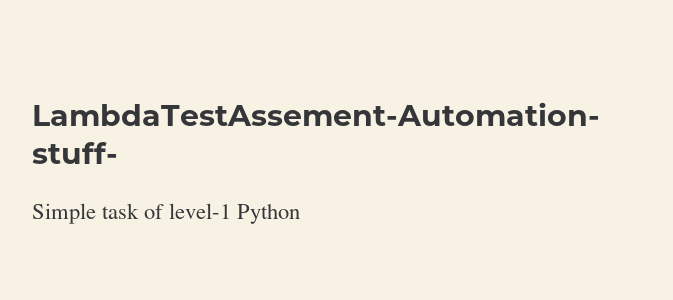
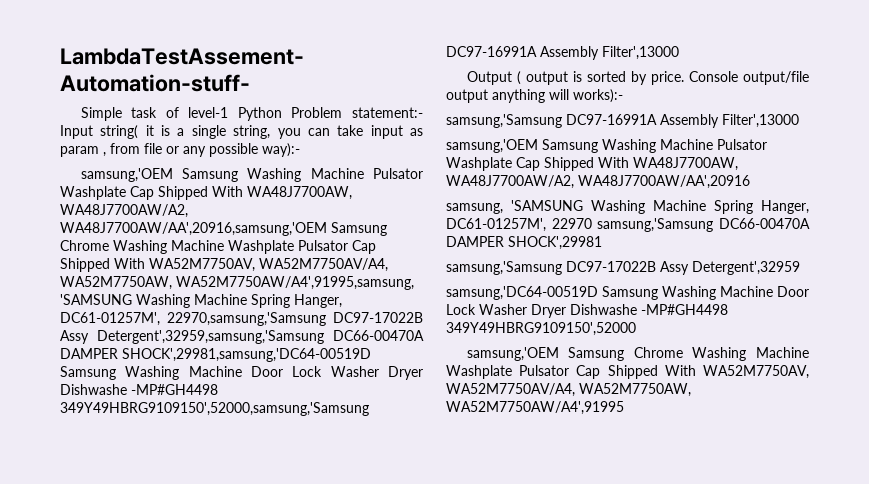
(301, 213) none -> [291,107,423,118] [60,125,424,139] [60,143,300,157] [80,168,423,182] [60,186,352,200] [60,204,188,218] [60,222,387,236] [60,240,376,254] [60,258,388,272] [60,276,414,290] [60,294,342,308] [60,312,423,326] [60,330,424,344] [60,348,371,362] [60,366,423,380] [60,384,218,395] [60,402,369,416] [446,46,679,60] [466,71,809,85] [446,89,623,103] [446,114,799,128] [446,139,767,153] [446,157,738,171] [446,175,750,189] [446,200,809,214] [446,218,810,232] [446,236,602,250] [446,261,800,275] [446,286,809,300] [446,304,728,318] [446,322,636,336] [466,347,809,361] [446,365,809,379] [446,383,691,397] [446,401,624,415] Problem statement:- Input string( it is a single string, you can take input as param , from file or any possible way):- // samsung,'OEM Samsung Washing Machine Pulsator Washplate Cap Shipped With WA48J7700AW, WA48J7700AW/A2, WA48J7700AW/AA',20916,samsung,'OEM Samsung Chrome Washing Machine Washplate Pulsator Cap Shipped With WA52M7750AV, WA52M7750AV/A4, WA52M7750AW, WA52M7750AW/A4',91995,samsung, 'SAMSUNG Washing Machine Spring Hanger, DC61-01257M', 22970,samsung,'Samsung DC97-17022B Assy Detergent',32959,samsung,'Samsung DC66-00470A DAMPER SHOCK',29981,samsung,'DC64-00519D Samsung Washing Machine Door Lock Washer Dryer Dishwashe -MP#GH4498 349Y49HBRG9109150',52000,samsung,'Samsung DC97-16991A Assembly Filter',13000 // Output ( output is sorted by price. Console output/file output anything will works):- // samsung,'Samsung DC97-16991A Assembly Filter',13000 // samsung,'OEM Samsung Washing Machine Pulsator Washplate Cap Shipped With WA48J7700AW, WA48J7700AW/A2, WA48J7700AW/AA',20916 // samsung, 'SAMSUNG Washing Machine Spring Hanger, DC61-01257M', 22970 samsung,'Samsung DC66-00470A DAMPER SHOCK',29981 // samsung,'Samsung DC97-17022B Assy Detergent',32959 // samsung,'DC64-00519D Samsung Washing Machine Door Lock Washer Dryer Dishwashe -MP#GH4498 349Y49HBRG9109150',52000 // samsung,'OEM Samsung Chrome Washing Machine Washplate Pulsator Cap Shipped With WA52M7750AV, WA52M7750AV/A4, WA52M7750AW, WA52M7750AW/A4',91995

